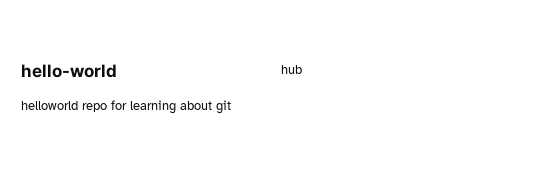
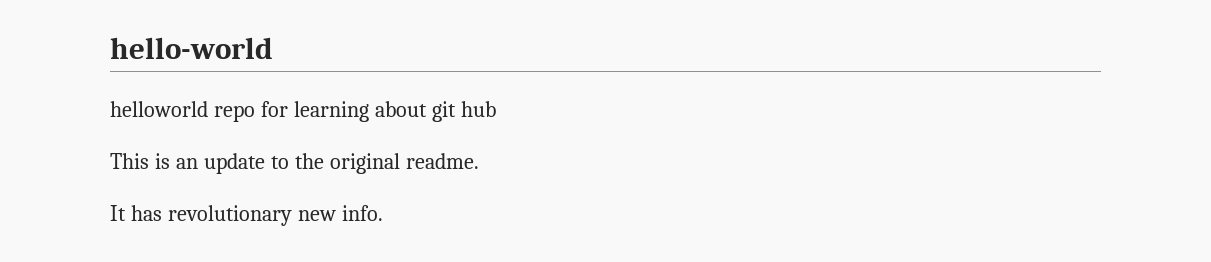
(302, 69) none -> [110,153,479,174] [110,205,383,226] // This is an update to the original readme. // It has revolutionary new info.

